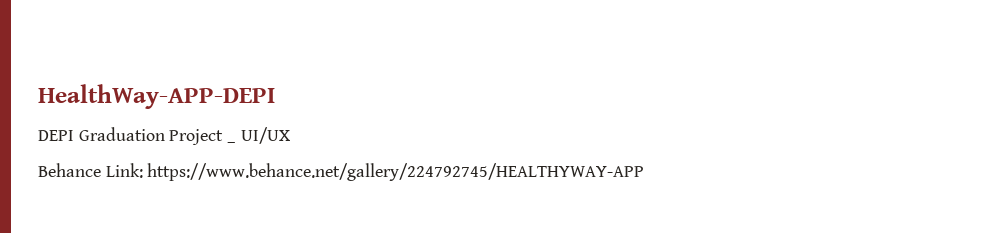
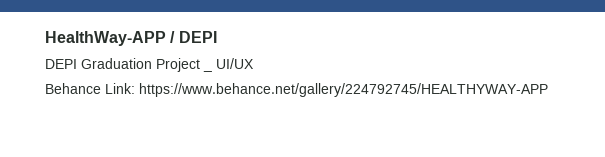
[38,84,275,109] HealthWay-APP-DEPI -> [45,31,217,46] HealthWay-APP / DEPI

